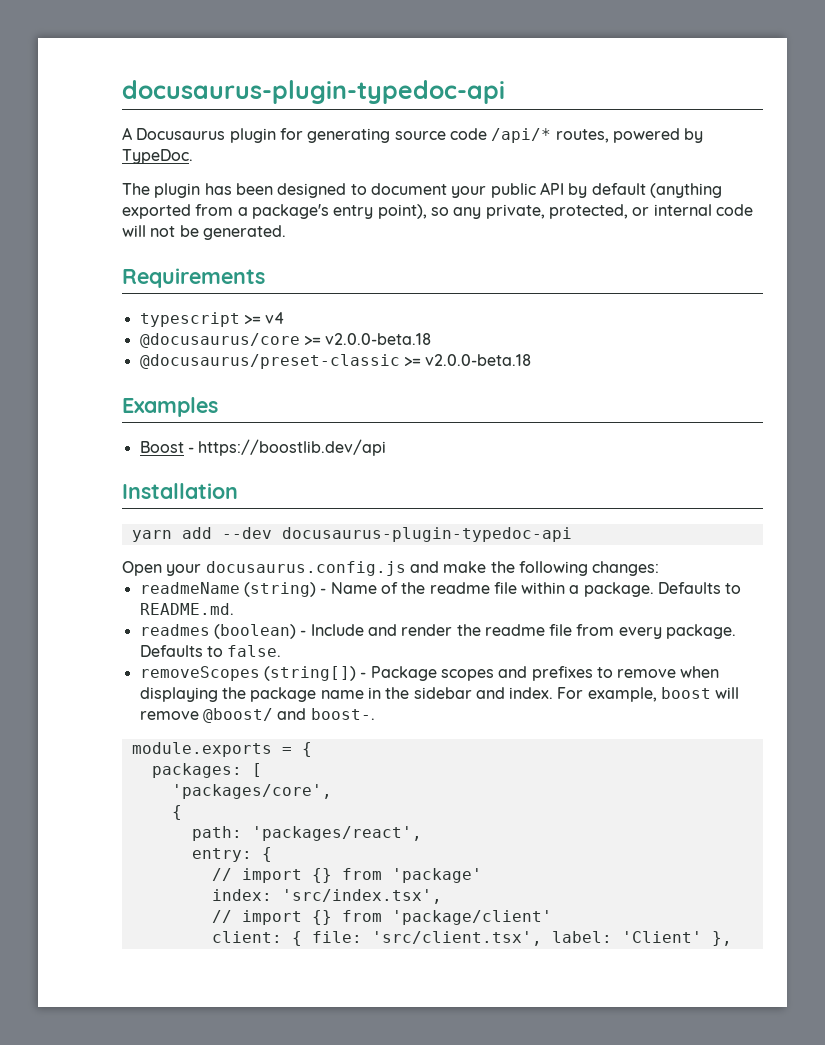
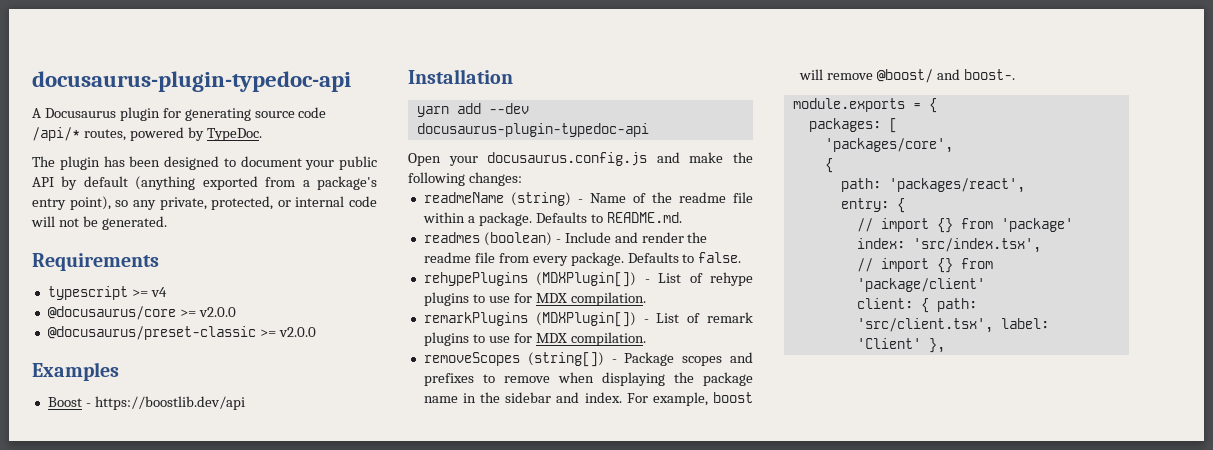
[325,333,432,345] v2.0.0-beta.18 -> [198,307,236,317] v2.0.0
[425,354,532,366] v2.0.0-beta.18 -> [278,327,316,337] v2.0.0
(282, 651) none -> [423,272,753,287] [423,292,646,306] [423,312,753,327] [423,332,646,346] // rehypePlugins (MDXPlugin[]) - List of rehype plugins to use for MDX compilation. // remarkPlugins (MDXPlugin[]) - List of remark plugins to use for MDX compilation.
[311,931,362,943] file: -> [936,298,977,312] path:

